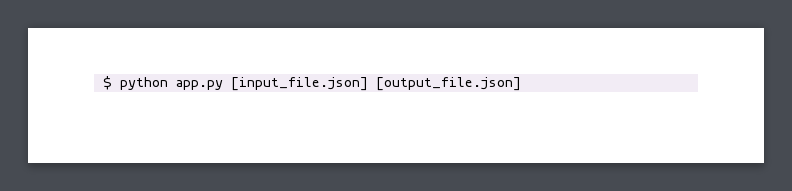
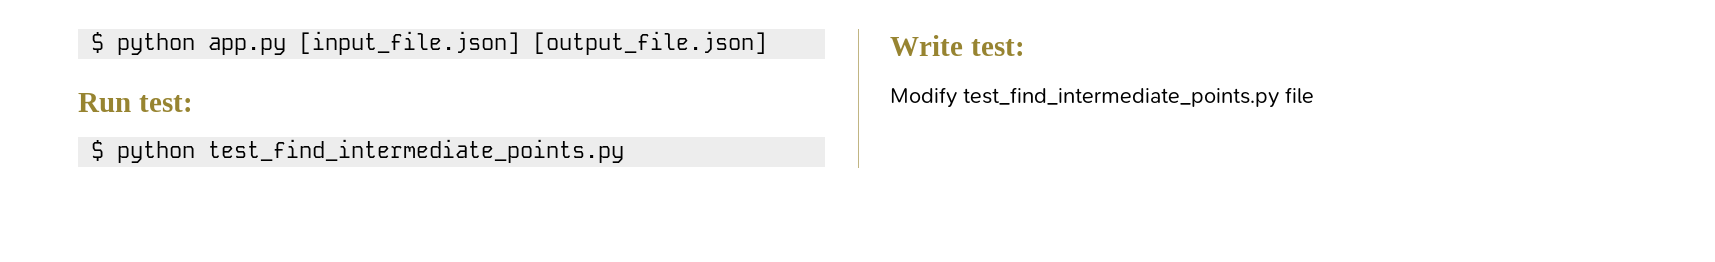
(521, 84) none -> [78,93,193,112] [91,139,625,163] [890,35,1025,56] [890,87,1314,108] // Run test: // $ python test_find_intermediate_points.py // Write test: // Modify test_find_intermediate_points.py file

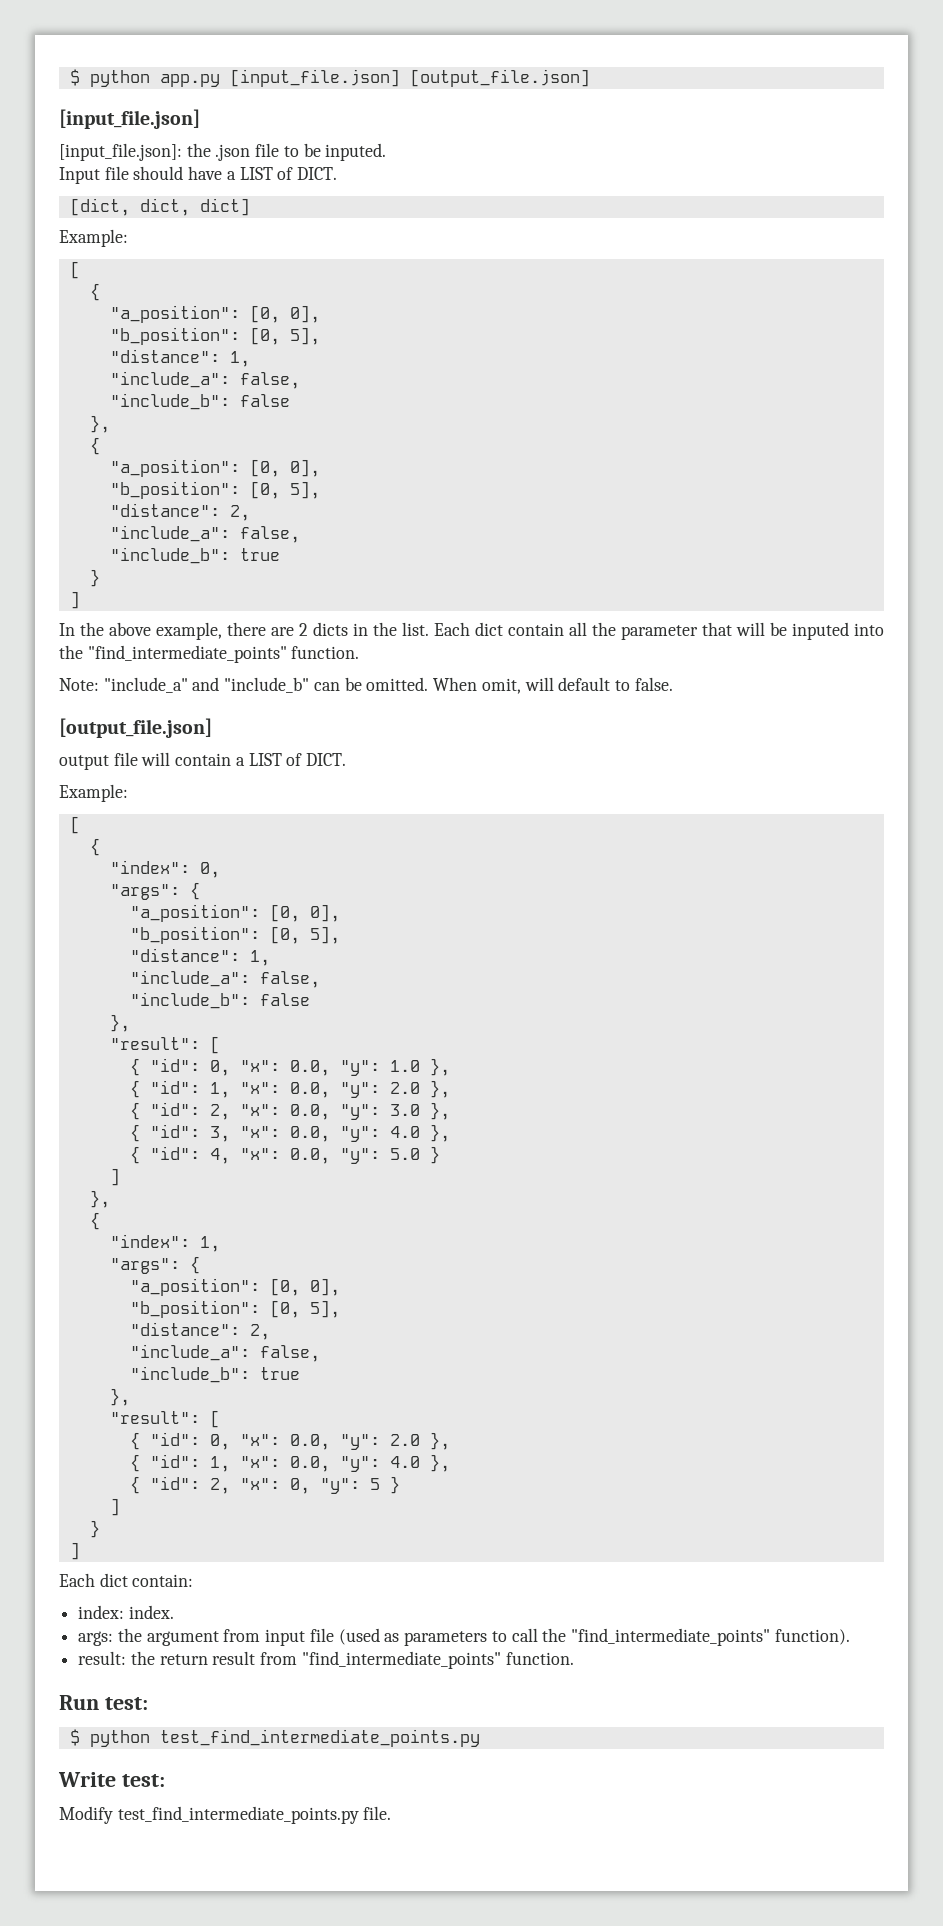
(768, 43) none -> [59,109,200,129] [59,143,387,161] [59,166,338,184] [69,198,250,216] [59,229,128,247] [69,261,80,279] [89,283,100,301] [109,305,320,323] [109,327,320,345] [109,349,250,367] [109,371,300,389] [109,393,290,410] [89,415,110,433] [89,437,100,455] [109,459,320,477] [109,481,320,499] [109,503,250,521] [109,525,300,543] [109,547,280,564] [89,569,100,587] [69,591,80,609] [59,622,884,640] [59,645,360,663] [59,677,673,694] [59,718,212,738] [59,752,347,770] [59,784,128,802] [69,816,80,834] [89,838,100,856] [109,860,220,878] [109,882,200,900] [129,904,340,922] [129,926,340,944] [129,948,270,966] [129,970,320,988] [129,992,310,1009] [109,1014,130,1032] [109,1036,220,1054] [129,1058,450,1076] [129,1080,450,1098] [129,1102,450,1120] [129,1124,450,1142] [129,1146,440,1164] [109,1168,120,1186] [89,1190,110,1208] [89,1212,100,1230] [109,1234,220,1252] [109,1256,200,1274] [129,1278,340,1296] [129,1300,340,1318] [129,1322,270,1340] [129,1344,320,1362] [129,1366,300,1383] [109,1388,130,1406] [109,1410,220,1428] [129,1432,450,1450] [129,1454,450,1472] [129,1476,400,1494] [109,1498,120,1516] [89,1520,100,1538] [69,1542,80,1560] [59,1573,194,1587] [78,1605,174,1619] [78,1628,850,1646] [78,1651,574,1669] // [input_file.json] // [input_file.json]: the .json file to be inputed. // Input file should have a LIST of DICT. // [dict, dict, dict] // Example: // [ // { // "a_position": [0, 0], // "b_position": [0, 5], // "distance": 1, // "include_a": false, // "include_b": false // }, // { // "a_position": [0, 0], // "b_position": [0, 5], // "distance": 2, // "include_a": false, // "include_b": true // } // ] // In the above example, there are 2 dicts in the list. Each dict contain all the parameter that will be inputed into the "find_intermediate_points" function. // Note: "include_a" and "include_b" can be omitted. When omit, will default to false. // [output_file.json] // output file will contain a LIST of DICT. // Example: // [ // { // "index": 0, // "args": { // "a_position": [0, 0], // "b_position": [0, 5], // "distance": 1, // "include_a": false, // "include_b": false // }, // "result": [ // { "id": 0, "x": 0.0, "y": 1.0 }, // { "id": 1, "x": 0.0, "y": 2.0 }, // { "id": 2, "x": 0.0, "y": 3.0 }, // { "id": 3, "x": 0.0, "y": 4.0 }, // { "id": 4, "x": 0.0, "y": 5.0 } // ] // }, // { // "index": 1, // "args": { // "a_position": [0, 0], // "b_position": [0, 5], // "distance": 2, // "include_a": false, // "include_b": true // }, // "result": [ // { "id": 0, "x": 0.0, "y": 2.0 }, // { "id": 1, "x": 0.0, "y": 4.0 }, // { "id": 2, "x": 0, "y": 5 } // ] // } // ] // Each dict contain: // index: index. // args: the argument from input file (used as parameters to call the "find_intermediate_points" function). // result: the return result from "find_intermediate_points" function.
[1285,87,1314,104] file -> [363,1806,392,1820] file.

